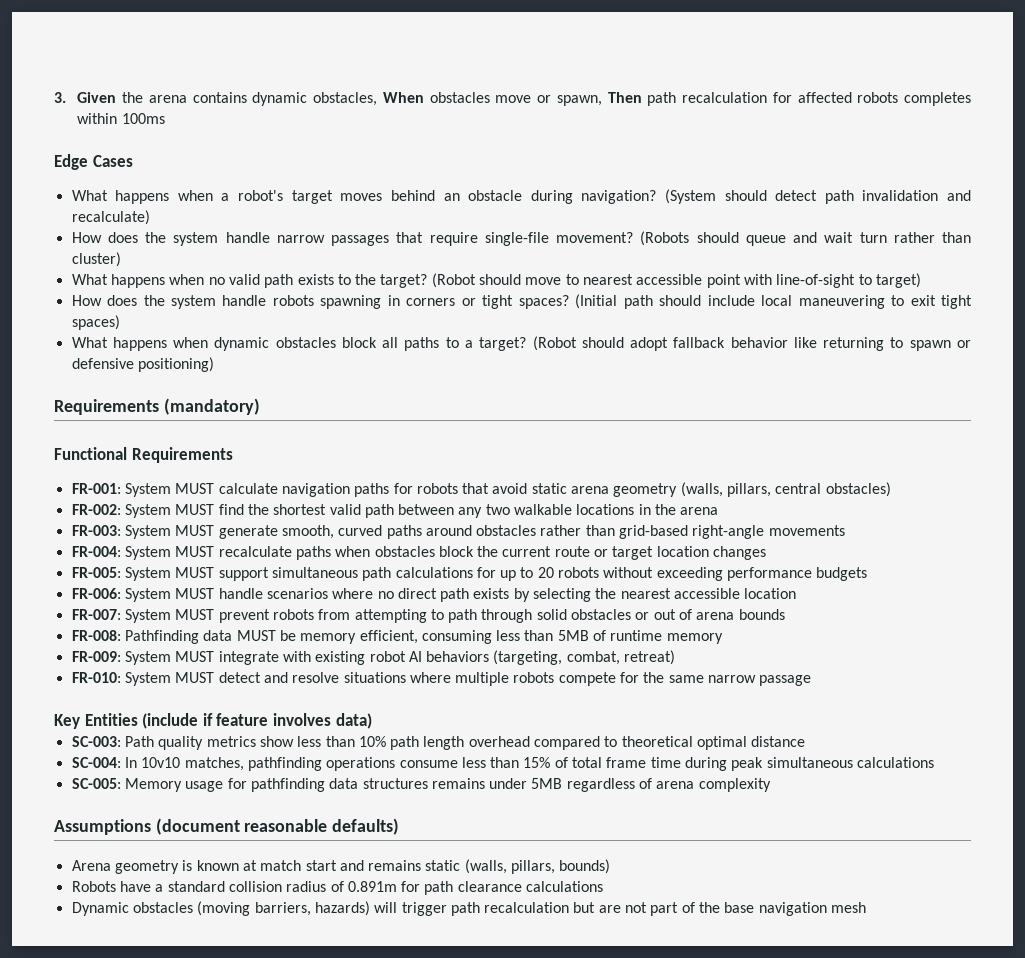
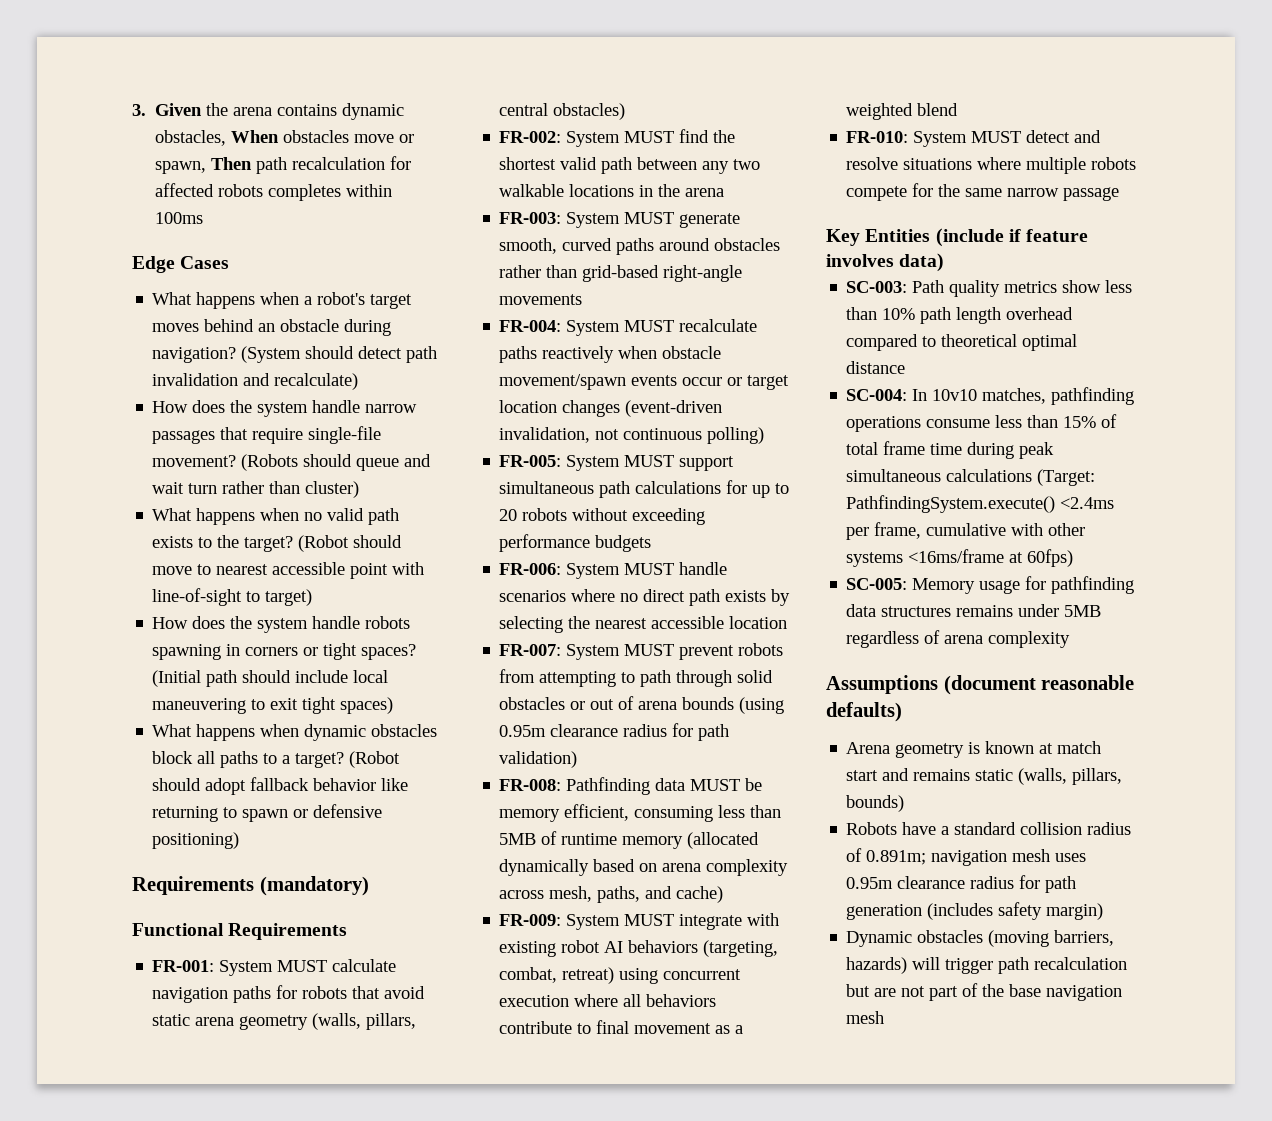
[335,546,590,557] when obstacles block the current route -> [542,346,722,363] [499,374,723,390] reactively when obstacle movement/spawn events occur
(767, 553) none -> [625,400,723,417] [499,427,765,444] (event-driven invalidation, not continuous polling)
(785, 614) none -> [739,697,785,714] [499,723,730,741] [499,751,578,768] (using 0.95m clearance radius for path validation)
(723, 638) none -> [687,832,760,849] [499,859,789,876] [499,886,724,903] (allocated dynamically based on arena complexity across mesh, paths, and cache)
(676, 657) none -> [619,968,742,984] [499,994,717,1007] [499,1020,744,1034] [846,103,959,120] using concurrent execution where all behaviors contribute to final movement as a weighted blend
(935, 762) none -> [1037,469,1096,486] [846,495,1115,513] [846,522,1086,540] [846,549,1074,567] (Target: PathfindingSystem.execute() <2.4ms per frame, cumulative with other systems <16ms/frame at 60fps)
[347,881,604,895] 0.891m for path clearance calculations -> [866,849,1087,866] [846,875,1077,893] [846,902,1104,920] 0.891m; navigation mesh uses 0.95m clearance radius for path generation (includes safety margin)

